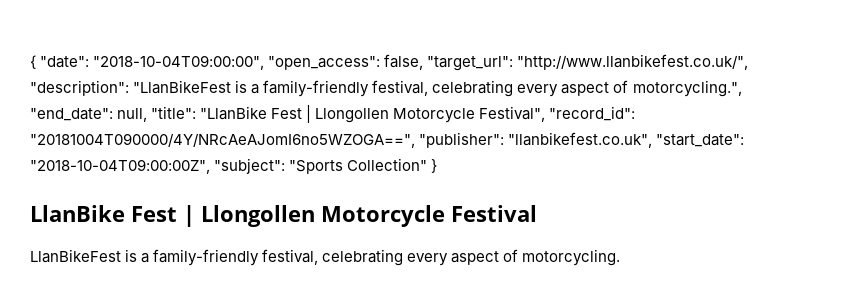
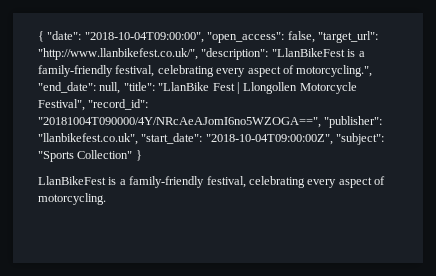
[30,205,537,227] // LlanBike Fest | Llongollen Motorcycle Festival -> (142, 155) none

